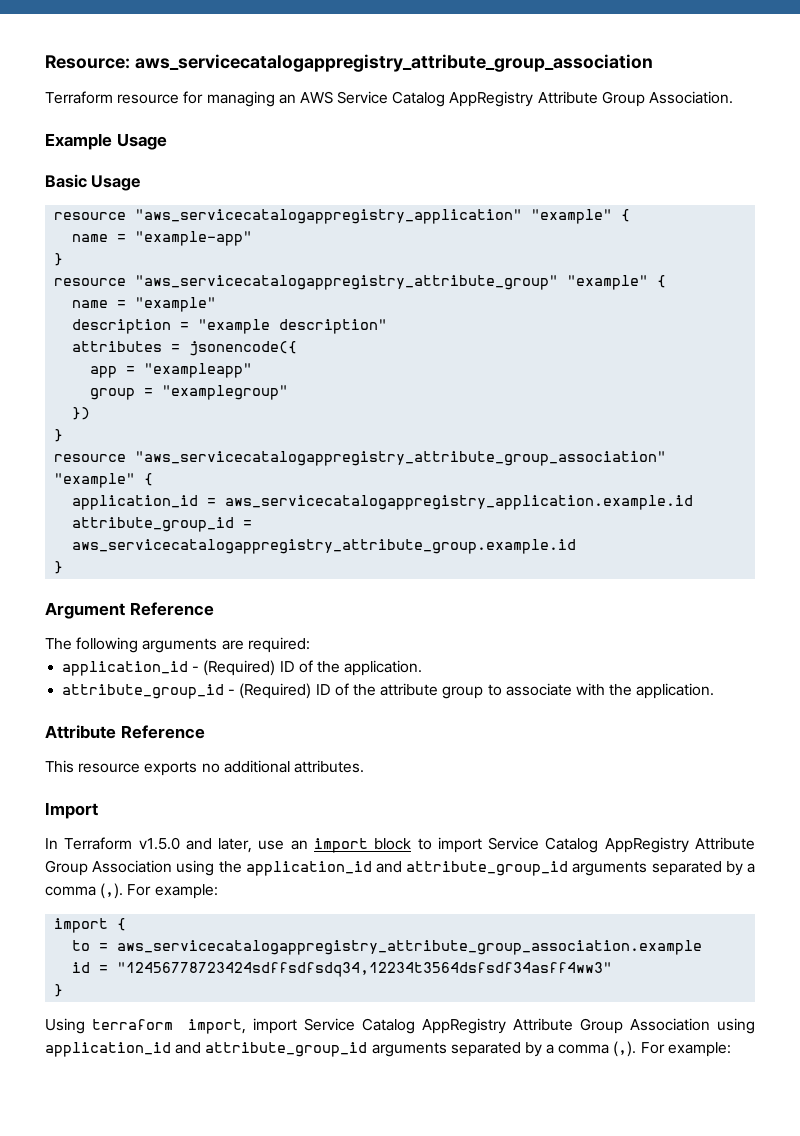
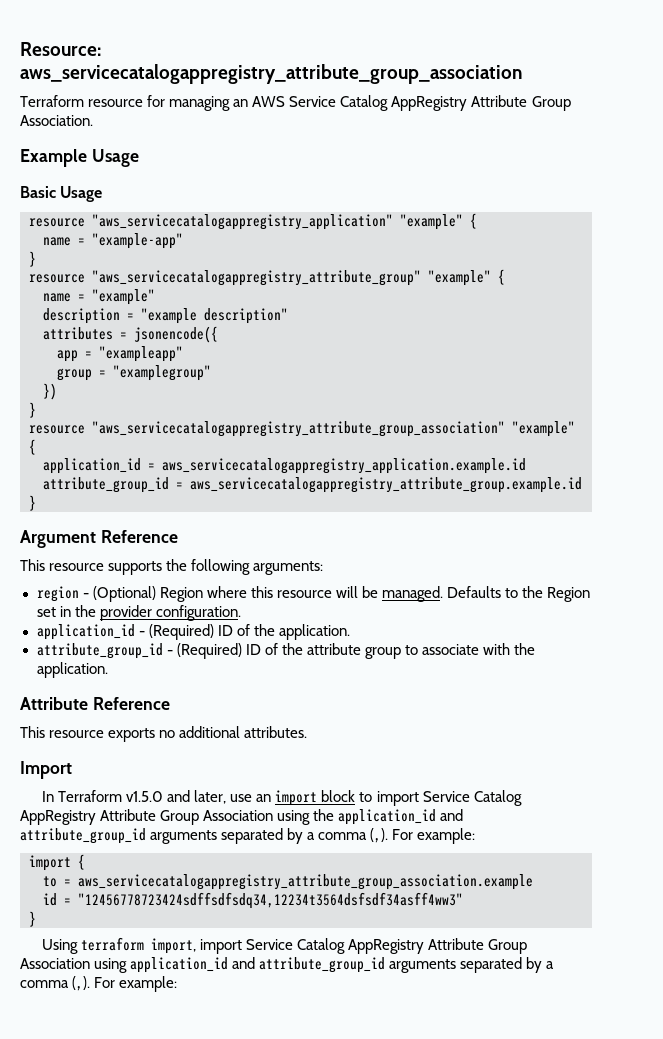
[45,637,310,653] The following arguments are required: -> [20,559,324,575] [36,586,591,602] [36,605,241,621] This resource supports the following arguments: // region - (Optional) Region where this resource will be managed. Defaults to the Region set in the provider configuration.

